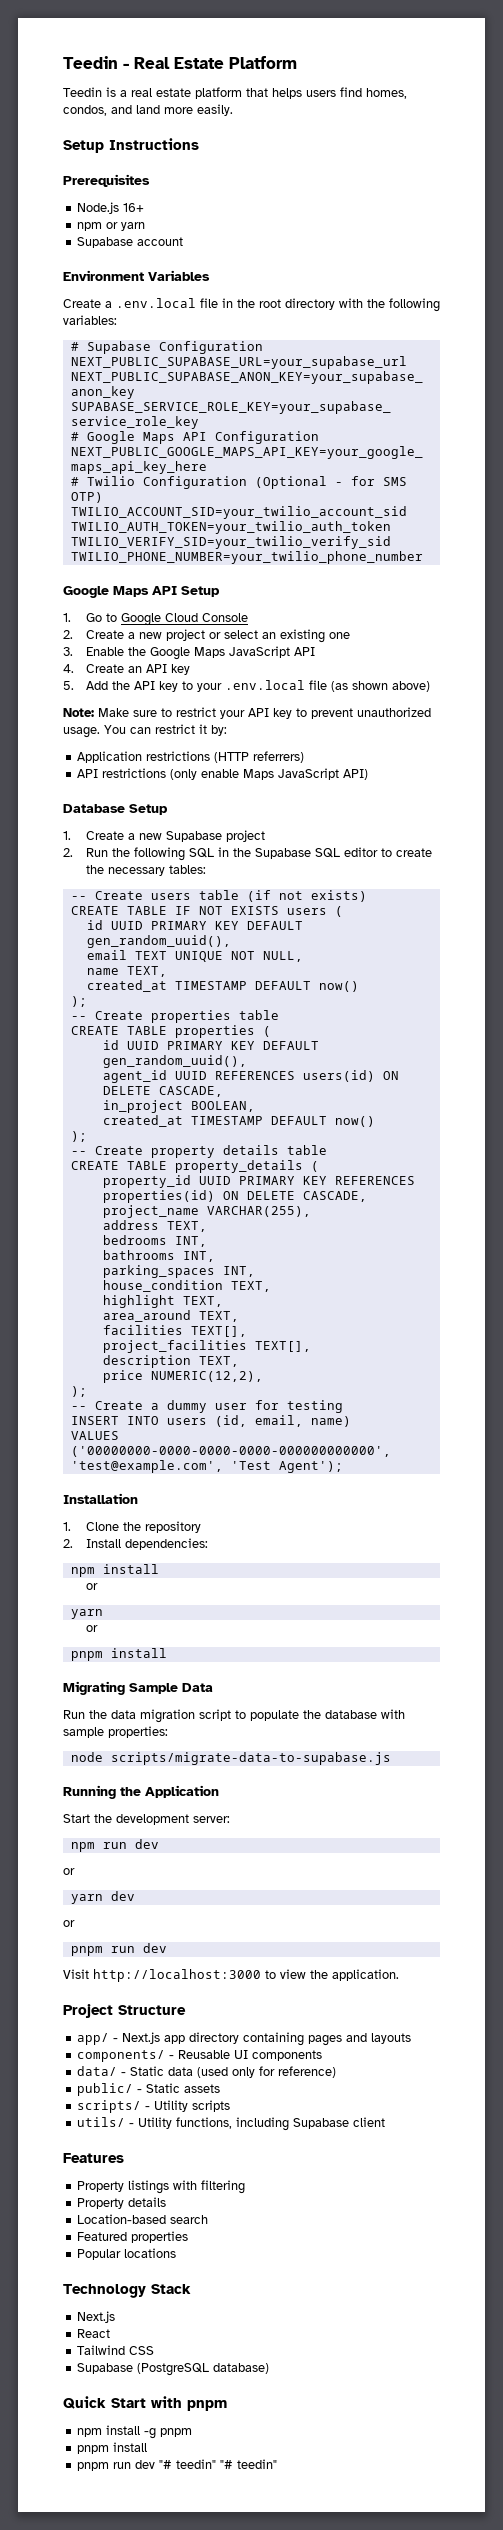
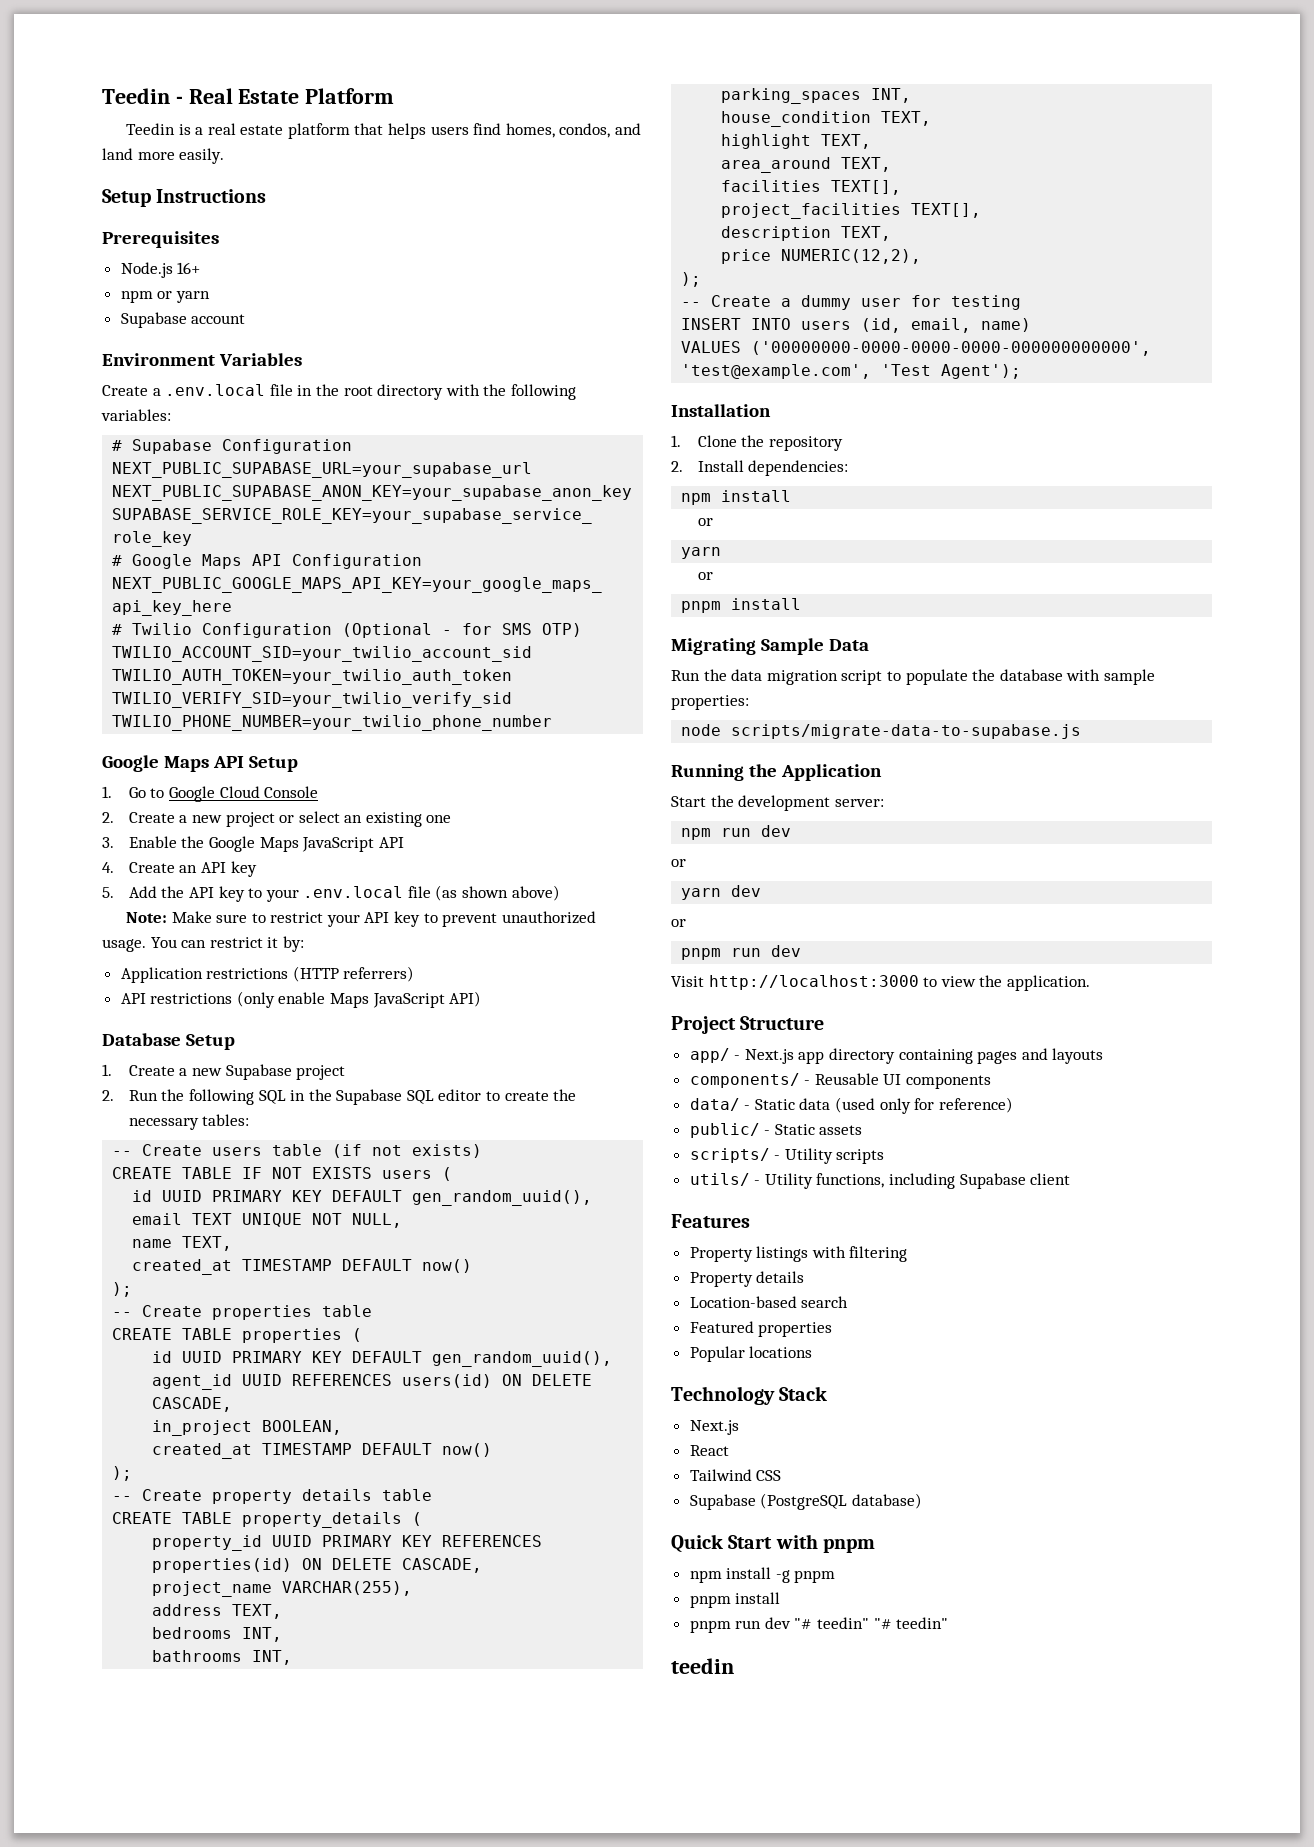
(278, 2464) none -> [671,1658,734,1674] // teedin

